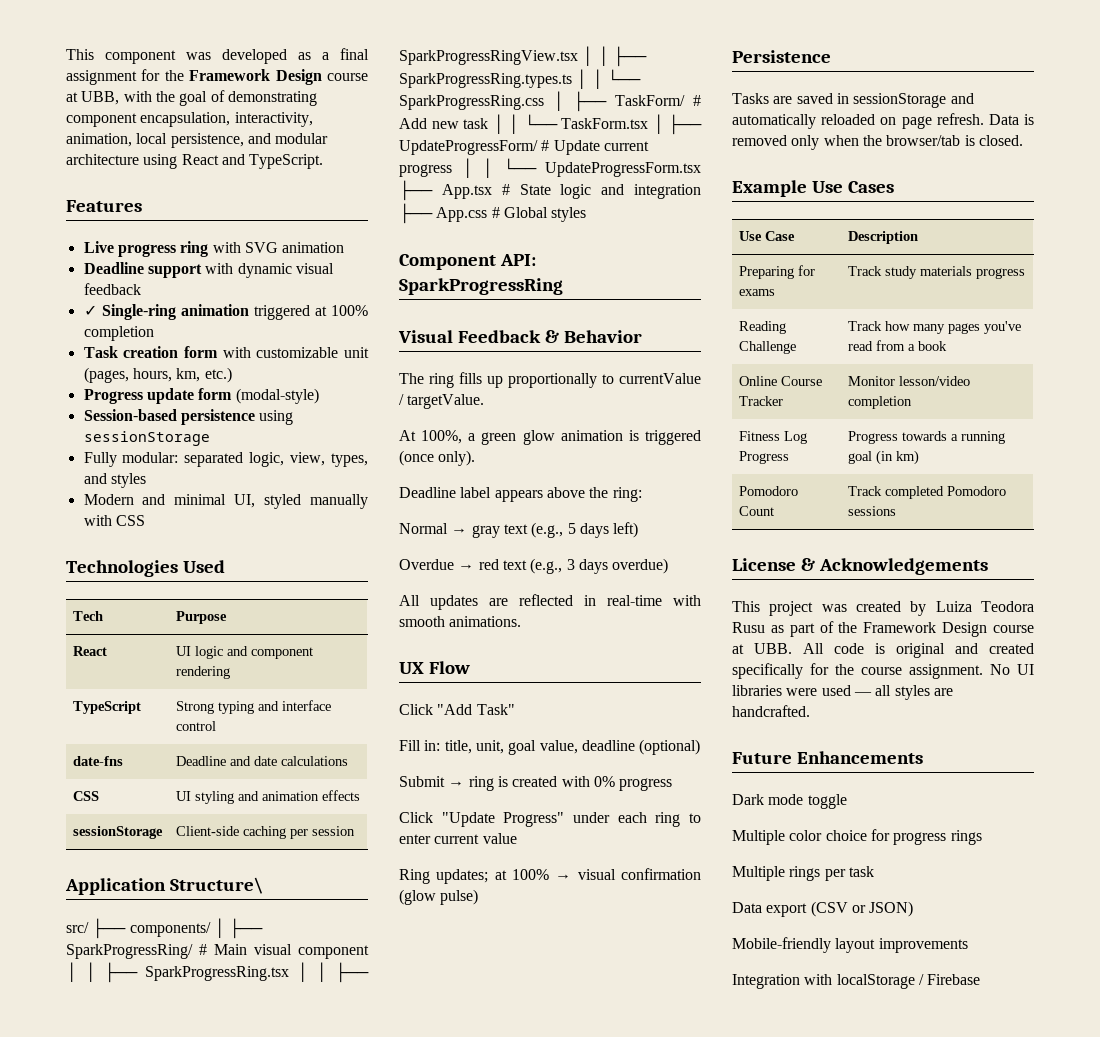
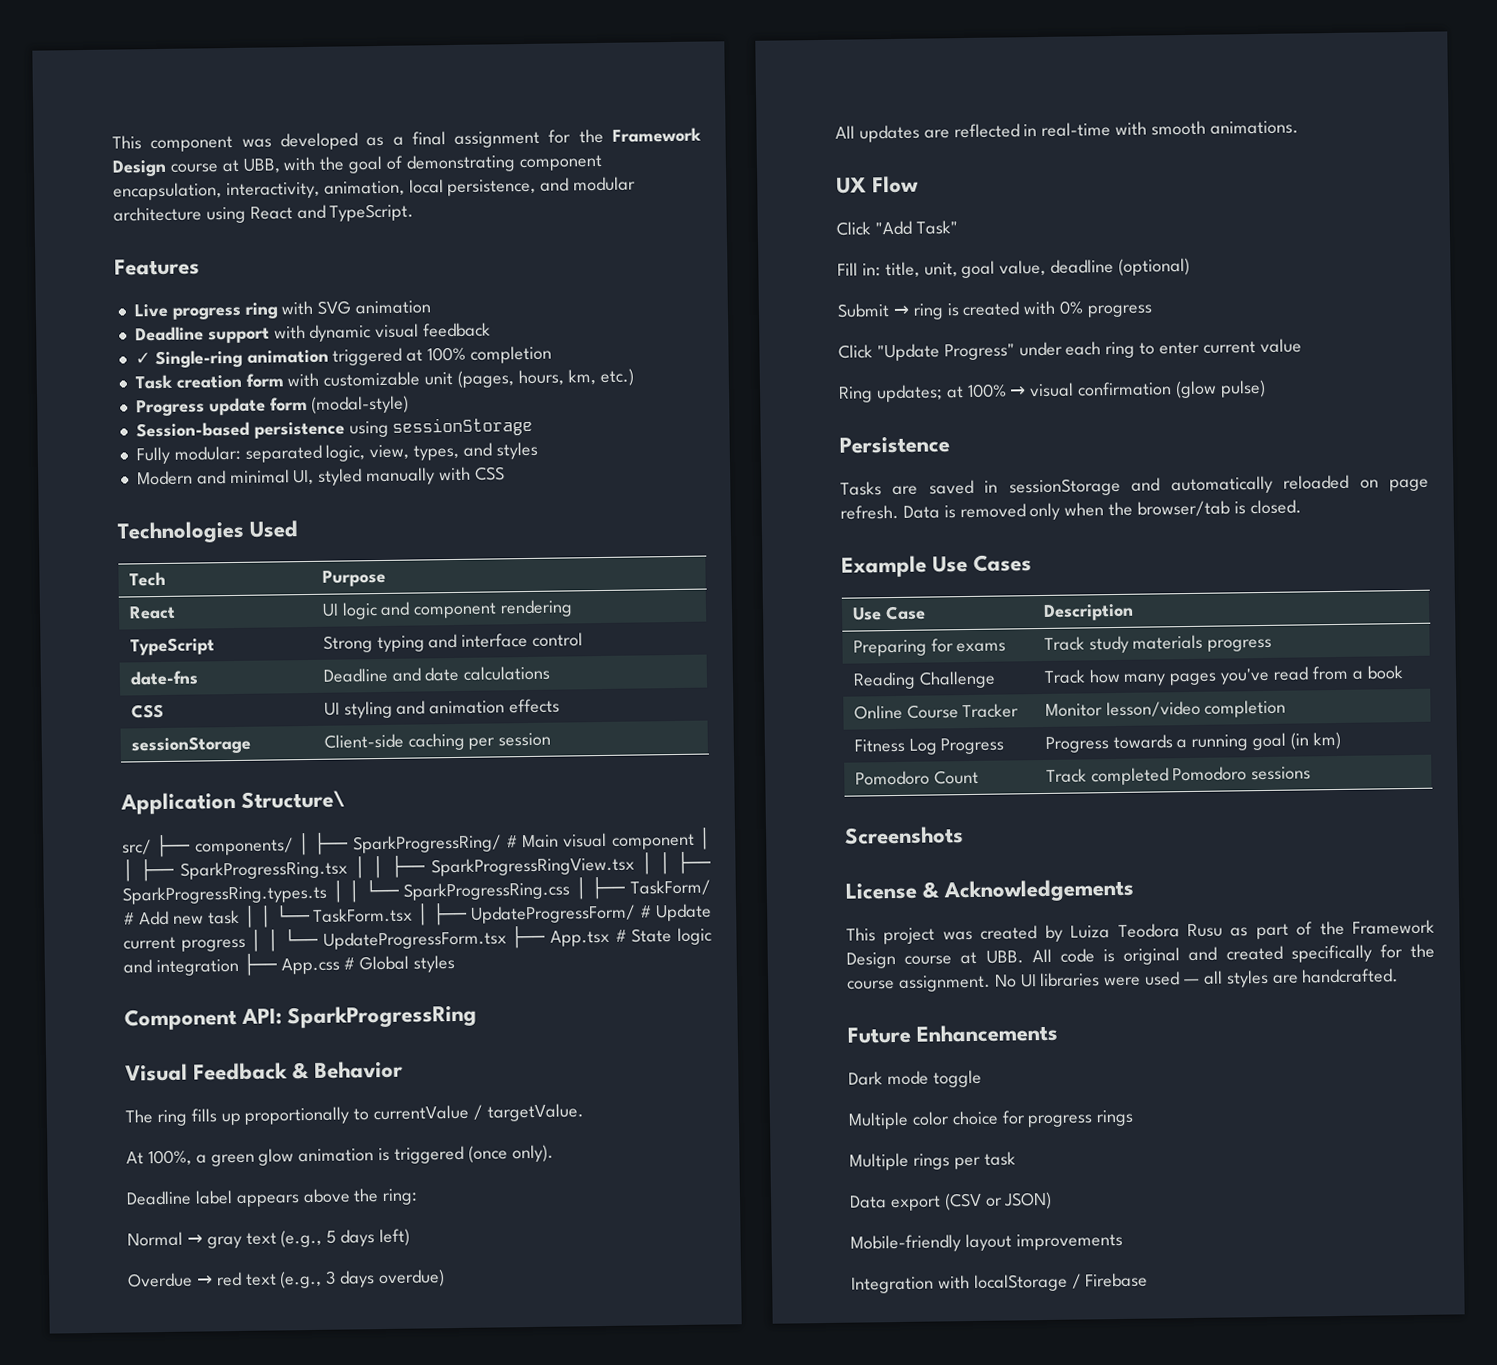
(896, 511) none -> [844,826,964,845] // Screenshots

